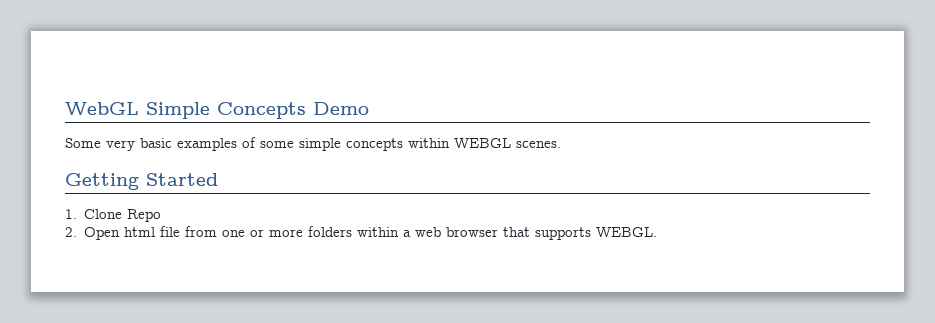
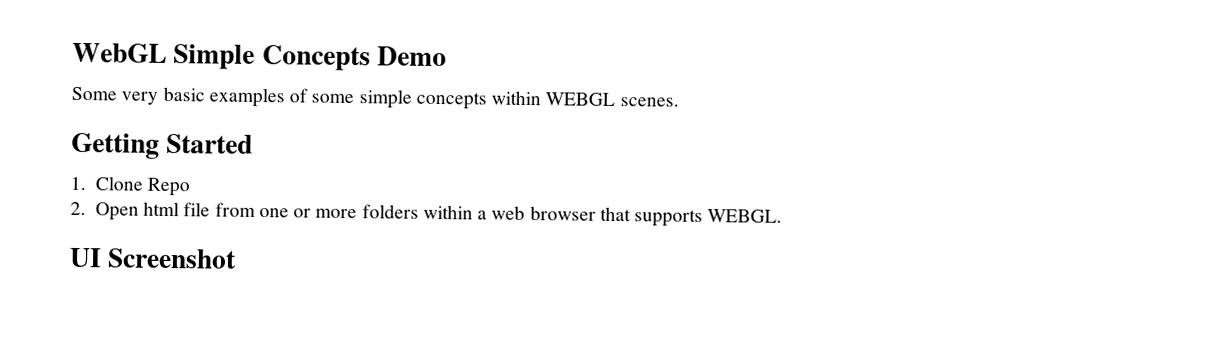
(658, 232) none -> [69,247,238,269] // UI Screenshot

